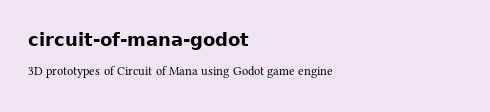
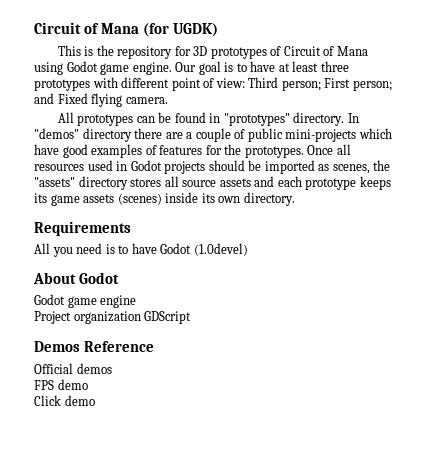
[28,32,249,50] circuit-of-mana-godot // -> [34,22,219,37] [57,45,191,59] Circuit of Mana (for UGDK) // This is the repository for
[298,67,334,78] engine -> [132,61,349,75] [34,77,392,91] [34,93,168,107] [57,112,359,126] [34,128,392,142] [34,144,351,158] [34,160,391,174] [34,176,391,190] [34,192,295,206] [34,221,131,236] [34,243,248,257] [33,272,119,284] [34,294,137,308] [34,311,192,324] [34,341,154,352] [34,363,112,374] [34,379,88,390] [34,395,95,406] engine. Our goal is to have at least three prototypes with different point of view: Third person; First person; and Fixed flying camera. // All prototypes can be found in "prototypes" directory. In "demos" directory there are a couple of public mini-projects which have good examples of features for the prototypes. Once all resources used in Godot projects should be imported as scenes, the "assets" directory stores all source assets and each prototype keeps its game assets (scenes) inside its own directory. // Requirements // All you need is to have Godot (1.0devel) // About Godot // Godot game engine // Project organization GDScript // Demos Reference // Official demos // FPS demo // Click demo

